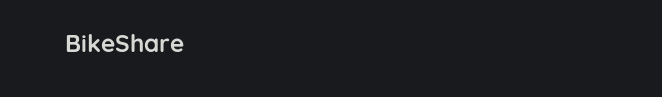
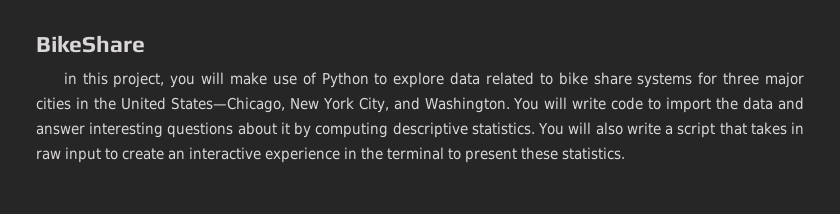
(184, 43) none -> [63,72,805,88] [36,97,804,113] [36,122,805,138] [36,147,625,163] // in this project, you will make use of Python to explore data related to bike share systems for three major cities in the United States—Chicago, New York City, and Washington. You will write code to import the data and answer interesting questions about it by computing descriptive statistics. You will also write a script that takes in raw input to create an interactive experience in the terminal to present these statistics.

